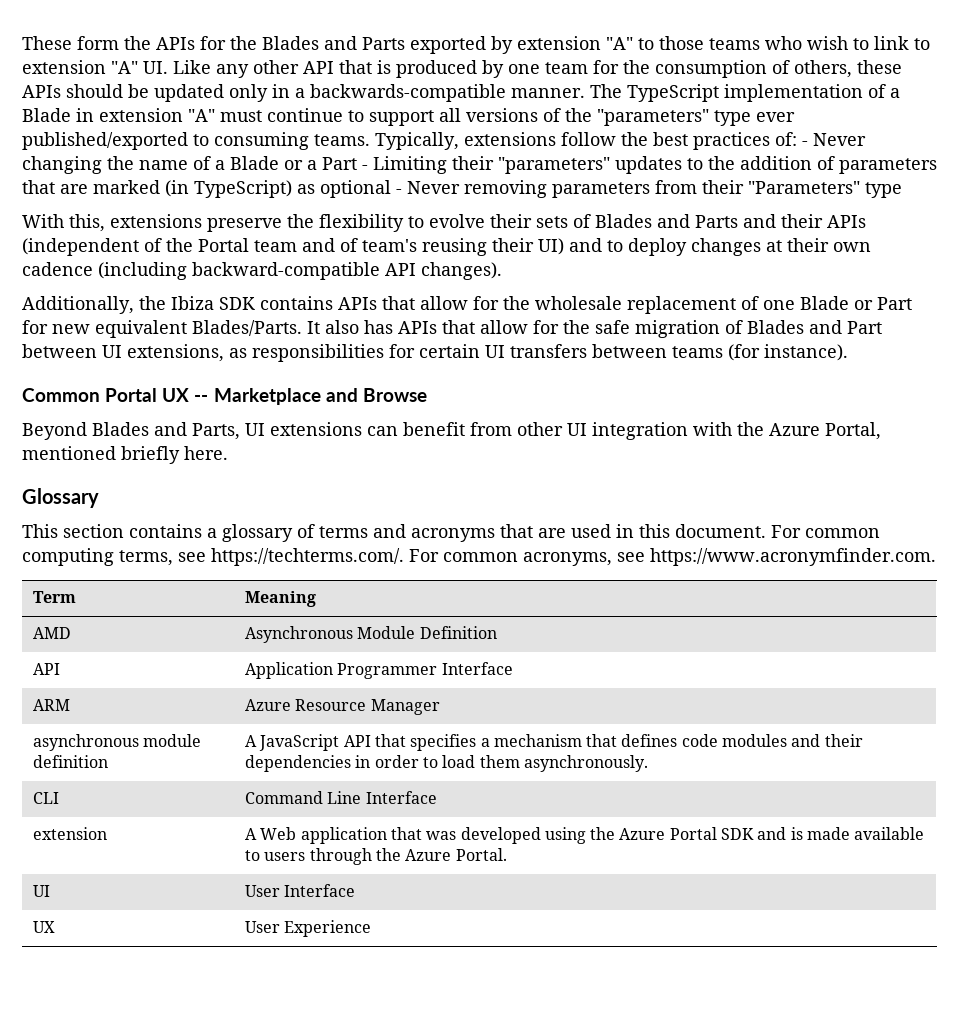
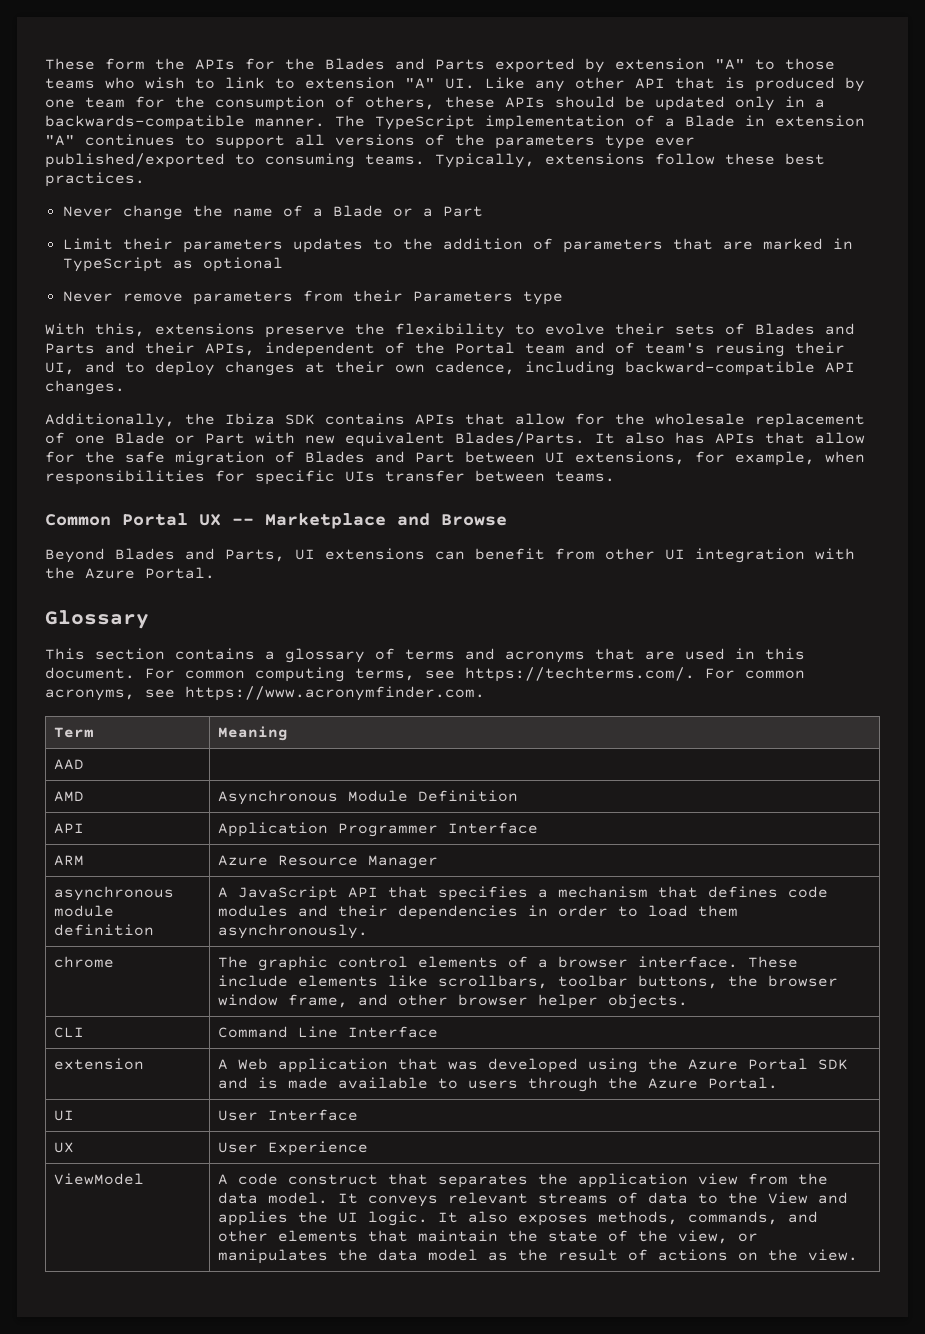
[220,108,343,122] must continue -> [85,134,175,146] continues
[597,109,709,126] "parameters" -> [495,135,595,149] parameters
[621,132,866,150] [22,156,102,174] the best practices of: - Never changing -> [725,153,825,165] [45,172,145,187] [62,205,183,220] these best practices. // Never change
[362,156,610,174] - Limiting their "parameters" -> [62,238,283,253] // Limit their parameters
[165,180,292,198] (in TypeScript) -> [832,238,853,250] [62,257,163,272] in TypeScript
[396,180,547,198] - Never removing -> [62,291,183,302] // Never remove
[748,181,860,194] "Parameters" -> [412,291,513,302] Parameters
[827,215,866,228] [22,238,139,256] APIs (independent -> [205,342,375,357] APIs, independent
[538,238,564,255] UI) -> [45,362,75,375] UI,
[22,262,187,280] cadence (including -> [435,361,615,376] cadence, including
[421,262,502,280] changes). -> [45,380,125,395] changes.
[22,320,48,334] for -> [255,432,295,444] with
[229,344,848,362] as responsibilities for certain UI transfers between teams (for instance). -> [695,451,865,466] [45,470,615,485] for example, when responsibilities for specific UIs transfer between teams.
[825,422,881,440] [22,446,228,464] Portal, mentioned briefly here. -> [145,567,215,579] Portal.
(316, 599) none -> [53,759,84,770] // AAD |
(648, 763) none -> [53,956,114,968] [217,956,798,971] [217,975,838,989] [217,994,688,1009] // chrome | The graphic control elements of a browser interface. These include elements like scrollbars, toolbar buttons, the browser window frame, and other browser helper objects.
(372, 928) none -> [53,1173,144,1185] [217,1173,828,1188] [217,1192,848,1207] [217,1211,818,1226] [217,1230,758,1244] [217,1249,858,1264] // ViewModel | A code construct that separates the application view from the data model. It conveys relevant streams of data to the View and applies the UI logic. It also exposes methods, commands, and other elements that maintain the state of the view, or manipulates the data model as the result of actions on the view.

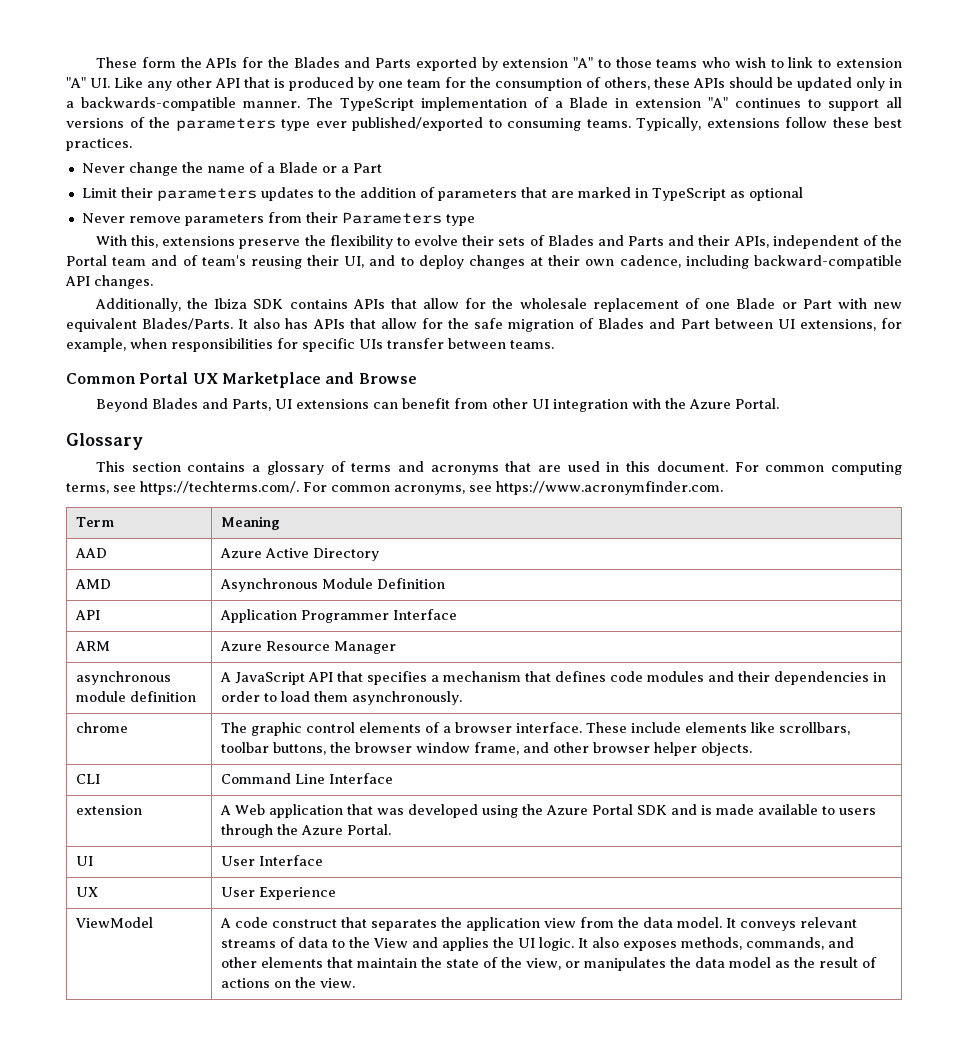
[232,518,254,525] -- -> (218, 378) none
(84, 764) none -> [219,548,379,561] Azure Active Directory

